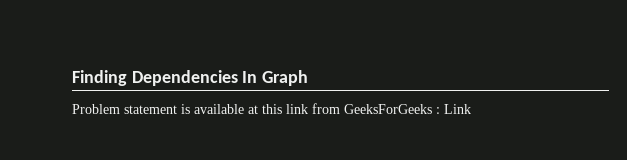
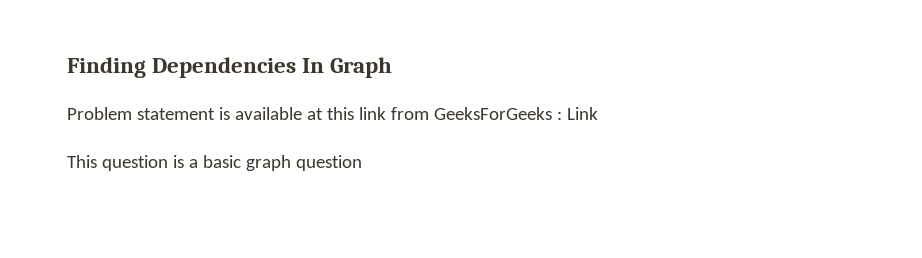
(471, 109) none -> [67,155,362,171] // This question is a basic graph question

